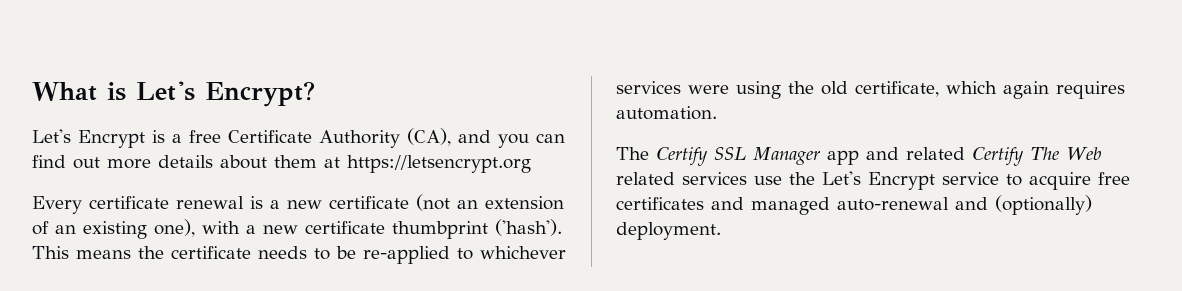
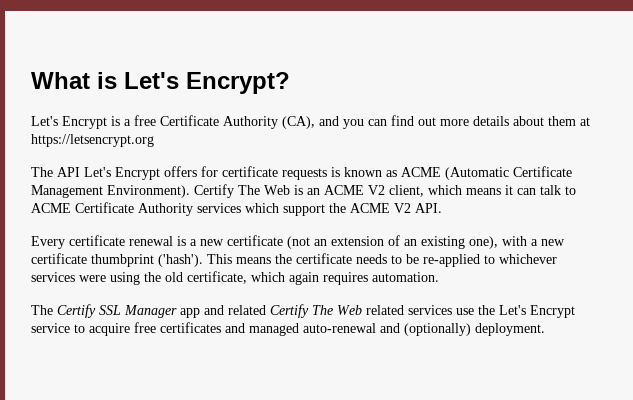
(531, 164) none -> [31,166,572,180] [31,184,576,198] [31,202,442,216] // The API Let's Encrypt offers for certificate requests is known as ACME (Automatic Certificate Management Environment). Certify The Web is an ACME V2 client, which means it can talk to ACME Certificate Authority services which support the ACME V2 API.

